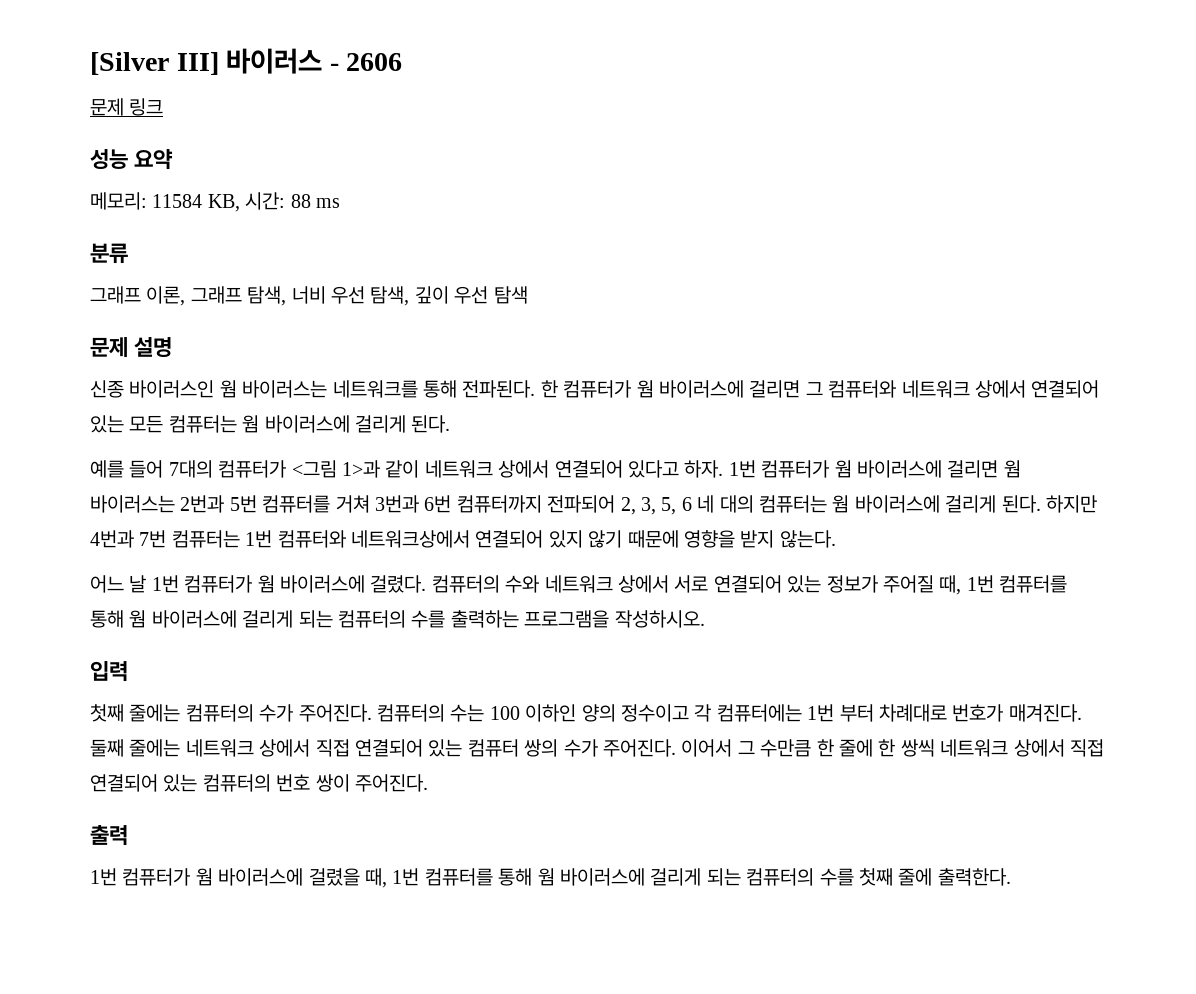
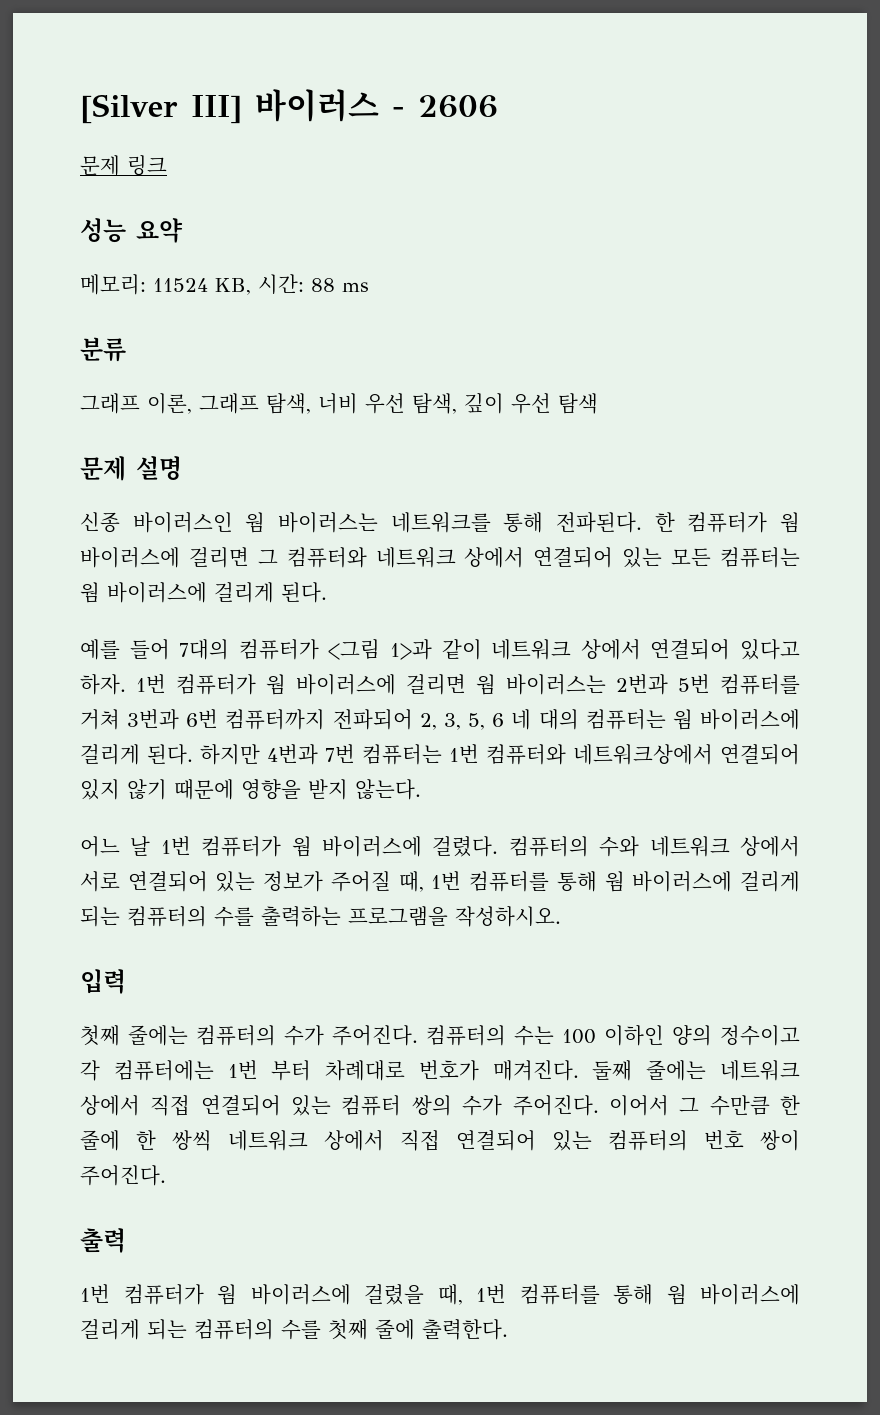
[152,194,203,208] 11584 -> [153,278,208,292] 11524

